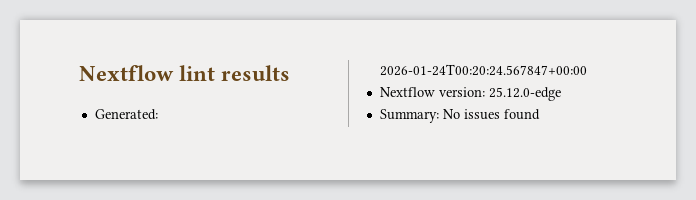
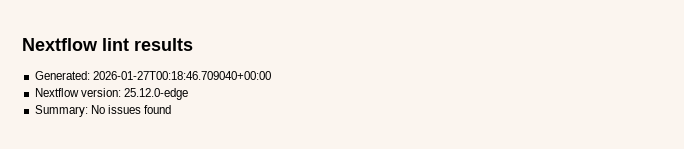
[379,64,587,76] 2026-01-24T00:20:24.567847+00:00 -> [92,71,271,80] 2026-01-27T00:18:46.709040+00:00

